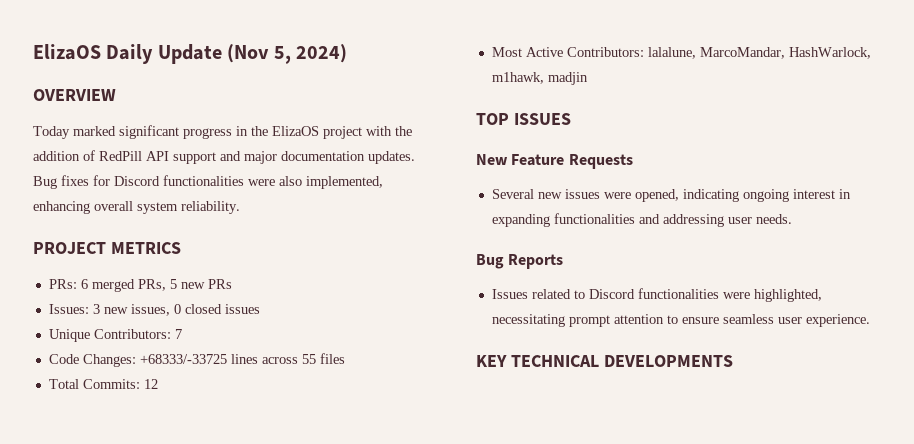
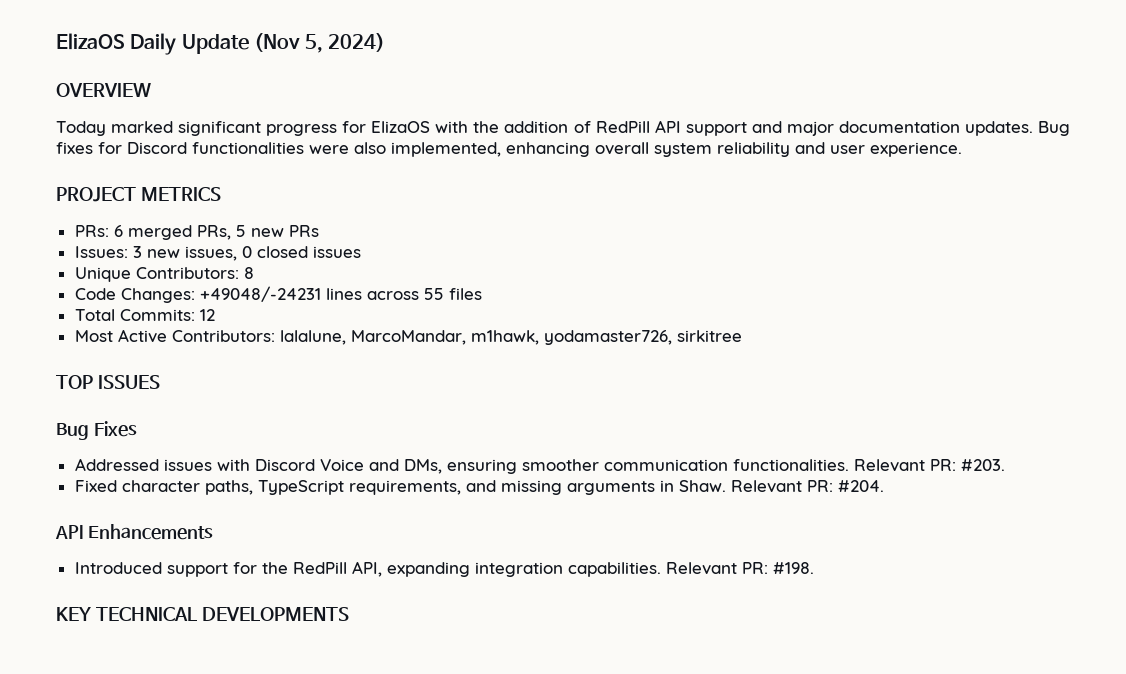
[236,126,362,139] in the ElizaOS project -> [342,121,431,133] for ElizaOS
[181,201,240,214] reliability. -> [717,142,962,157] reliability and user experience.
[174,329,182,339] 7 -> [243,267,254,279] 8
[139,354,227,364] +68333/-33725 -> [199,286,321,302] +49048/-24231
[788,47,871,59] [491,72,588,85] HashWarlock, m1hawk, madjin -> [470,330,742,345] m1hawk, yodamaster726, sirkitree
[476,154,633,169] [491,189,851,202] [491,213,792,227] [476,254,564,269] [491,288,822,302] [491,314,870,327] New Feature Requests // Several new issues were opened, indicating ongoing interest in expanding functionalities and addressing user needs. // Bug Reports // Issues related to Discord functionalities were highlighted, necessitating prompt attention to ensure seamless user experience. -> [56,421,137,440] [74,458,1005,474] [74,480,884,495] [55,524,213,540] [74,561,814,577] Bug Fixes // Addressed issues with Discord Voice and DMs, ensuring smoother communication functionalities. Relevant PR: #203. // Fixed character paths, TypeScript requirements, and missing arguments in Shaw. Relevant PR: #204. // API Enhancements // Introduced support for the RedPill API, expanding integration capabilities. Relevant PR: #198.

